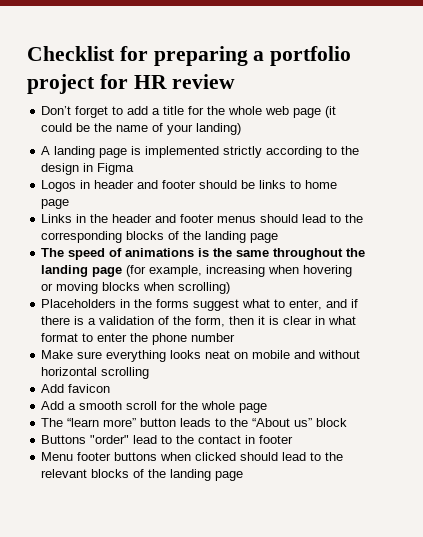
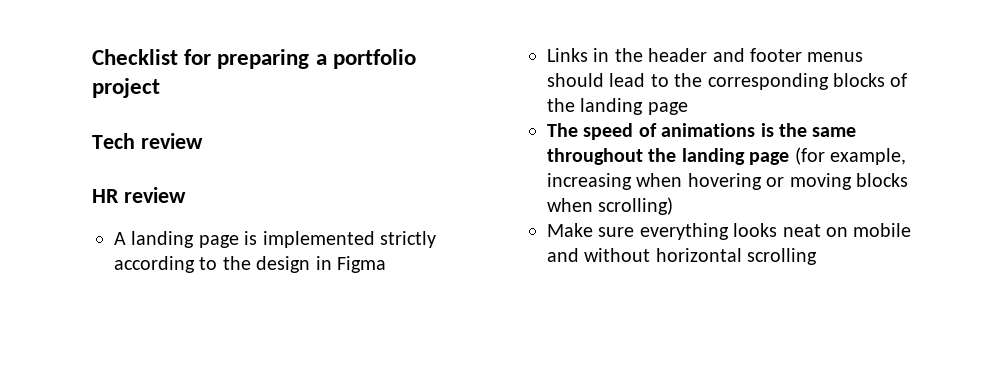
[99,74,128,89] for -> [92,133,203,149] // Tech review //
[41,106,337,118] [41,123,242,135] // Don’t forget to add a title for the whole web page (it could be the name of your landing) -> (186, 195) none
[41,180,338,192] [41,199,70,209] // Logos in header and footer should be links to home page -> (386, 264) none
[41,299,359,311] [41,316,357,327] [41,333,236,345] // Placeholders in the forms suggest what to enter, and if there is a validation of the form, then it is clear in what format to enter the phone number -> (674, 206) none
[41,384,111,393] [41,401,268,413] [41,418,348,427] [41,435,294,444] [41,452,344,461] [41,469,244,481] // Add favicon // Add a smooth scroll for the whole page // The “learn more” button leads to the “About us” block // Buttons "order" lead to the contact in footer // Menu footer buttons when clicked should lead to the relevant blocks of the landing page -> (818, 256) none

